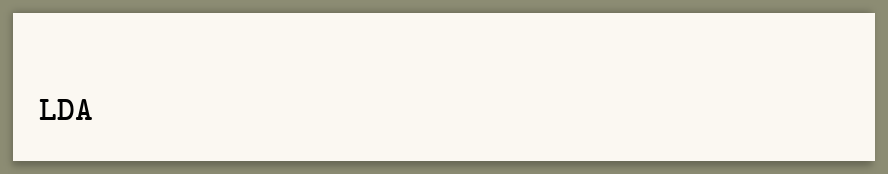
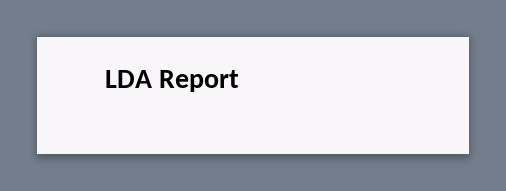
(93, 109) none -> [159,70,240,92] Report

